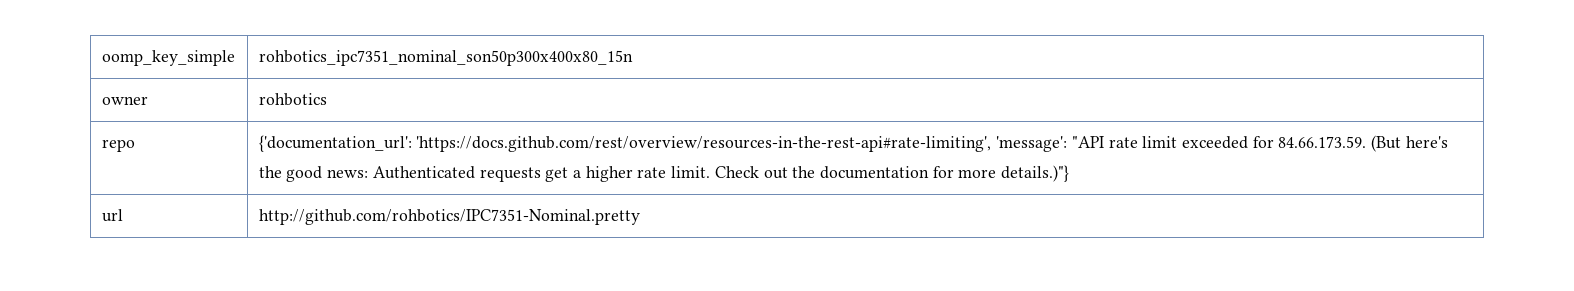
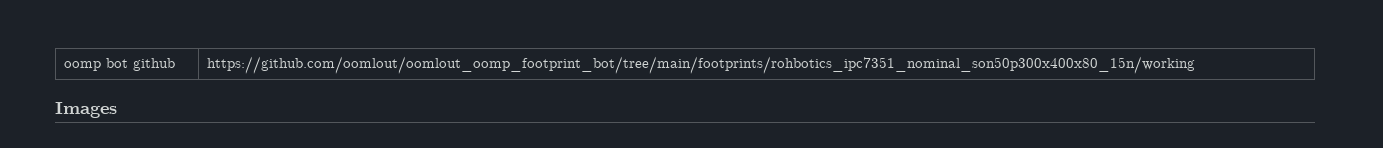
[101,50,235,66] [258,50,633,66] [101,96,148,105] [258,93,327,106] [101,139,135,152] [258,135,1448,152] [258,165,1070,182] [101,209,123,222] [258,209,640,225] oomp_key_simple | rohbotics_ipc7351_nominal_son50p300x400x80_15n // owner | rohbotics // repo | {'documentation_url': 'https://docs.github.com/rest/overview/resources-in-the-rest-api#rate-limiting', 'message': "API rate limit exceeded for 84.66.173.59. (But here's the good news: Authenticated requests get a higher rate limit. Check out the documentation for more details.)"} // url | http://github.com/rohbotics/IPC7351-Nominal.pretty -> [63,58,175,71] [206,56,1195,74] [55,102,117,118] oomp bot github | https://github.com/oomlout/oomlout_oomp_footprint_bot/tree/main/footprints/rohbotics_ipc7351_nominal_son50p300x400x80_15n/working // Images

